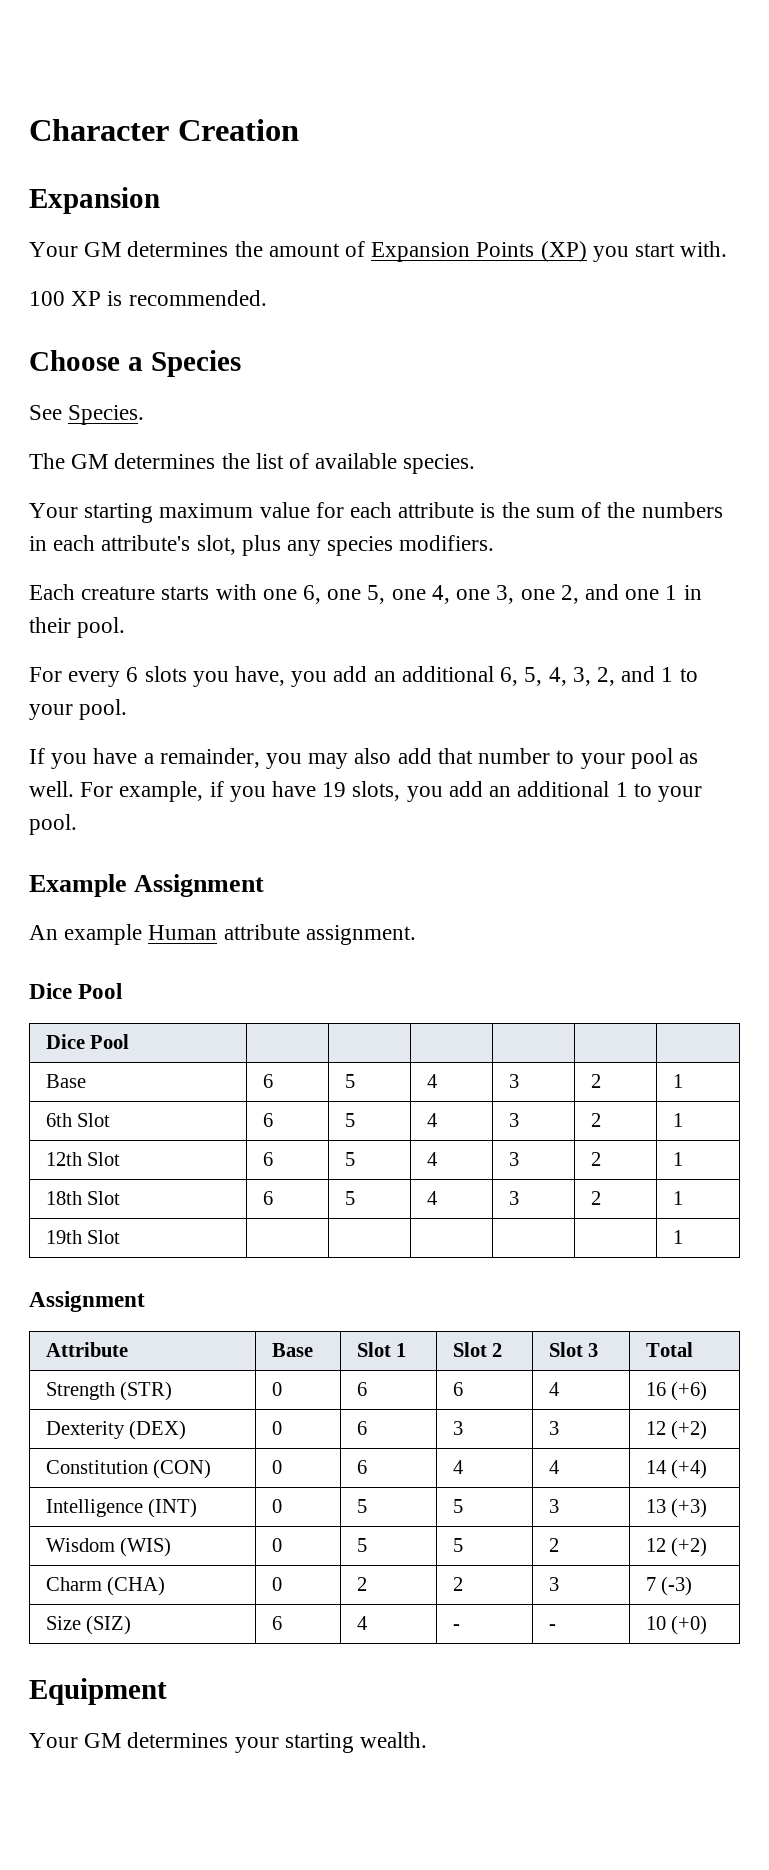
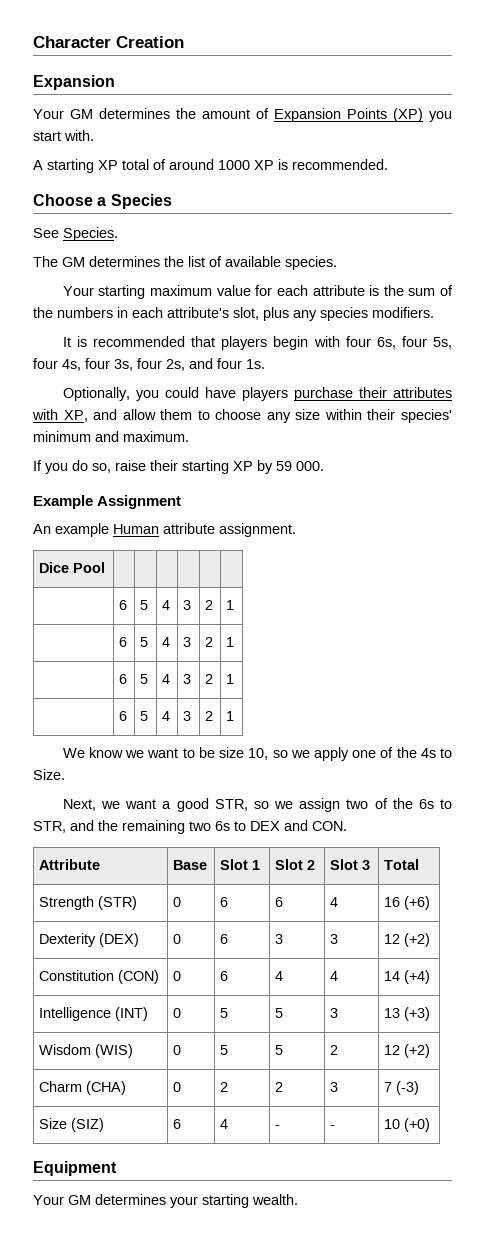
[29,291,65,306] 100 -> [33,159,250,173] A starting XP total of around 1000
[29,584,702,604] [29,617,126,638] [29,666,698,687] [29,699,128,720] [29,748,698,769] [29,781,702,802] [29,814,77,835] Each creature starts with one 6, one 5, one 4, one 3, one 2, and one 1 in their pool. // For every 6 slots you have, you add an additional 6, 5, 4, 3, 2, and 1 to your pool. // If you have a remainder, you may also add that number to your pool as well. For example, if you have 19 slots, you add an additional 1 to your pool. -> [62,336,452,350] [33,358,265,371] [62,387,452,401] [32,409,452,423] [33,431,189,442] [33,460,324,474] It is recommended that players begin with four 6s, four 5s, four 4s, four 3s, four 2s, and four 1s. // Optionally, you could have players purchase their attributes with XP, and allow them to choose any size within their species' minimum and maximum. // If you do so, raise their starting XP by 59 000.
[29,983,123,999] // Dice Pool -> (296, 530) none
[45,1074,86,1088] [262,1074,273,1088] [344,1074,355,1088] [426,1074,437,1088] [508,1074,519,1088] [590,1074,601,1088] [672,1074,683,1088] [45,1113,111,1127] [262,1113,273,1127] [344,1113,355,1127] [426,1113,437,1127] [508,1113,519,1127] [590,1113,601,1127] [672,1113,683,1127] [45,1152,121,1166] [262,1152,273,1166] [344,1152,355,1166] [426,1152,437,1166] [508,1152,519,1166] [590,1152,601,1166] [672,1152,683,1166] [45,1191,121,1205] [262,1191,273,1205] [344,1191,355,1205] [426,1191,437,1205] [508,1191,519,1205] [590,1191,601,1205] [672,1191,683,1205] [45,1230,121,1244] [672,1230,683,1244] [29,1291,145,1312] Base | 6 | 5 | 4 | 3 | 2 | 1 // 6th Slot | 6 | 5 | 4 | 3 | 2 | 1 // 12th Slot | 6 | 5 | 4 | 3 | 2 | 1 // 18th Slot | 6 | 5 | 4 | 3 | 2 | 1 // 19th Slot | | | | | | 1 // Assignment -> [119,600,128,610] [140,600,149,610] [162,600,171,610] [183,600,192,610] [205,600,214,610] [226,600,235,610] [119,637,128,647] [140,637,149,647] [162,637,171,647] [183,637,192,647] [205,637,214,647] [226,637,235,647] [119,674,128,684] [140,674,149,684] [162,674,171,684] [183,674,192,684] [205,674,214,684] [226,674,235,684] [119,711,128,721] [140,711,149,721] [162,711,171,721] [183,711,192,721] [205,711,214,721] [226,711,235,721] [62,747,452,761] [33,769,65,780] [62,798,452,812] [33,820,347,834] | 6 | 5 | 4 | 3 | 2 | 1 // | 6 | 5 | 4 | 3 | 2 | 1 // | 6 | 5 | 4 | 3 | 2 | 1 // | 6 | 5 | 4 | 3 | 2 | 1 // We know we want to be size 10, so we apply one of the 4s to Size. // Next, we want a good STR, so we assign two of the 6s to STR, and the remaining two 6s to DEX and CON.

